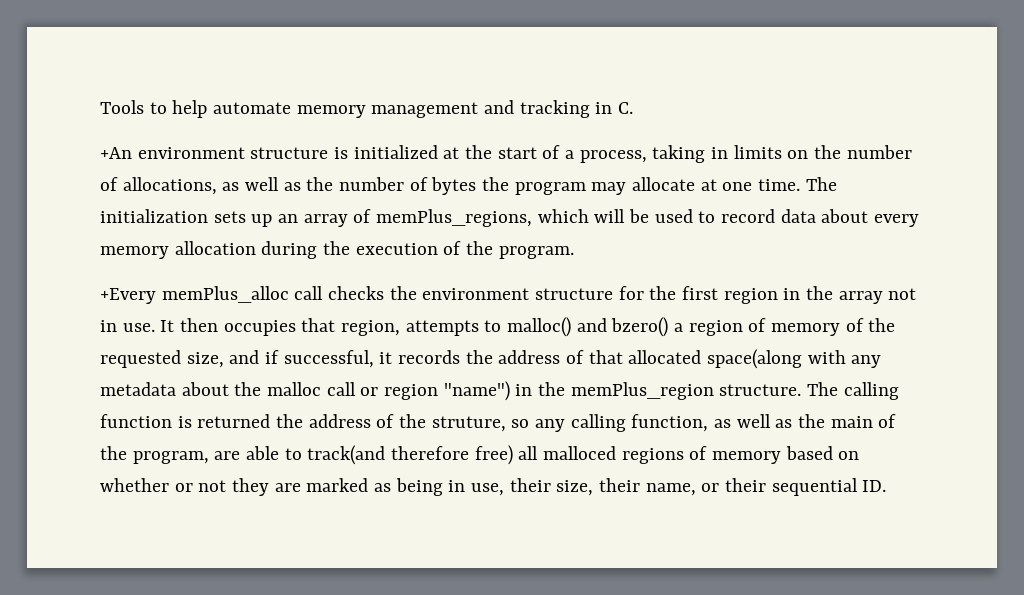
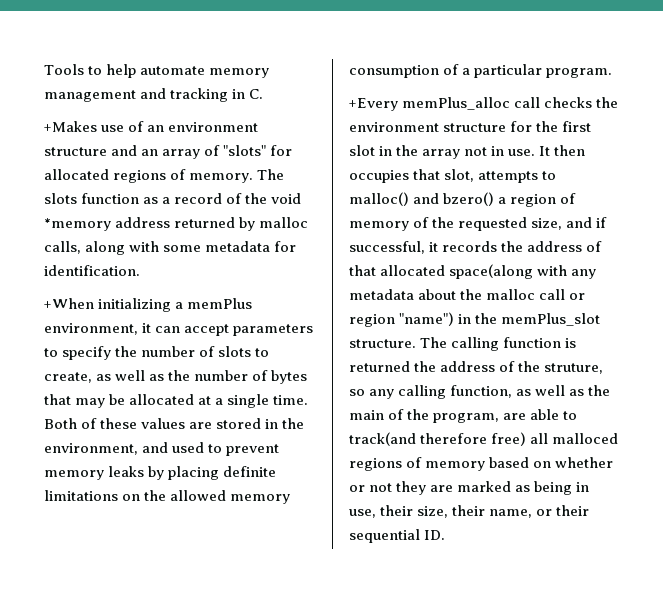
[100,145,912,163] [100,177,217,195] +An environment structure is initialized at the start of a process, taking in limits on the number of allocations, -> [44,121,259,132] [44,145,293,159] [44,169,285,183] [44,193,302,204] [44,217,309,231] [44,241,297,255] [44,265,140,276] [44,298,253,312] [44,323,314,336] [44,346,270,360] [44,372,92,383] +Makes use of an environment structure and an array of "slots" for allocated regions of memory. The slots function as a record of the void *memory address returned by malloc calls, along with some metadata for identification. // +When initializing a memPlus environment, it can accept parameters to specify the number of slots to create,
[482,177,837,195] [100,209,920,227] [100,241,494,259] the program may allocate at one time. The initialization sets up an array of memPlus_regions, which will be used to record data about every memory allocation during the execution of the -> [44,394,309,408] [44,418,305,429] [44,442,280,456] [44,466,277,480] [44,490,291,504] [349,64,543,78] that may be allocated at a single time. Both of these values are stored in the environment, and used to prevent memory leaks by placing definite limitations on the allowed memory consumption of a particular
[723,288,778,304] region -> [349,145,375,156] slot
[341,320,401,336] region, -> [444,169,475,182] slot,
[570,382,714,400] memPlus_region -> [501,313,601,326] memPlus_slot

